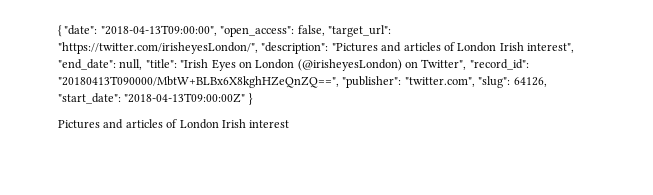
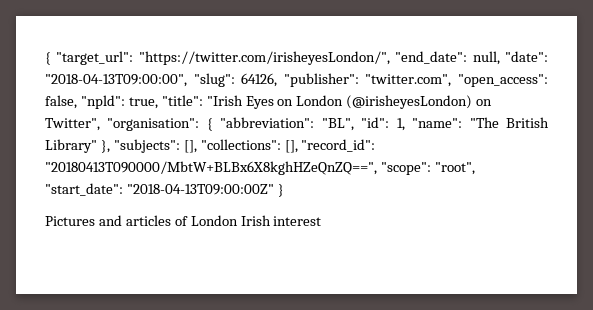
[58,25,391,37] [58,42,574,54] [58,59,143,70] { "date": "2018-04-13T09:00:00", "open_access": false, "target_url": "https://twitter.com/irisheyesLondon/", "description": "Pictures and articles of London Irish interest", "end_date": null, -> [45,51,548,65] [45,73,548,87] [45,95,158,109] { "target_url": "https://twitter.com/irisheyesLondon/", "end_date": null, "date": "2018-04-13T09:00:00", "slug": 64126, "publisher": "twitter.com", "open_access": false, "npld": true,
[469,59,529,70] [58,76,547,88] "record_id": "20180413T090000/MbtW+BLBx6X8kghHZeQnZQ==", "publisher": "twitter.com", "slug": 64126, -> [107,117,550,131] [45,139,376,153] [45,161,475,175] "organisation": { "abbreviation": "BL", "id": 1, "name": "The British Library" }, "subjects": [], "collections": [], "record_id": "20180413T090000/MbtW+BLBx6X8kghHZeQnZQ==", "scope": "root",

